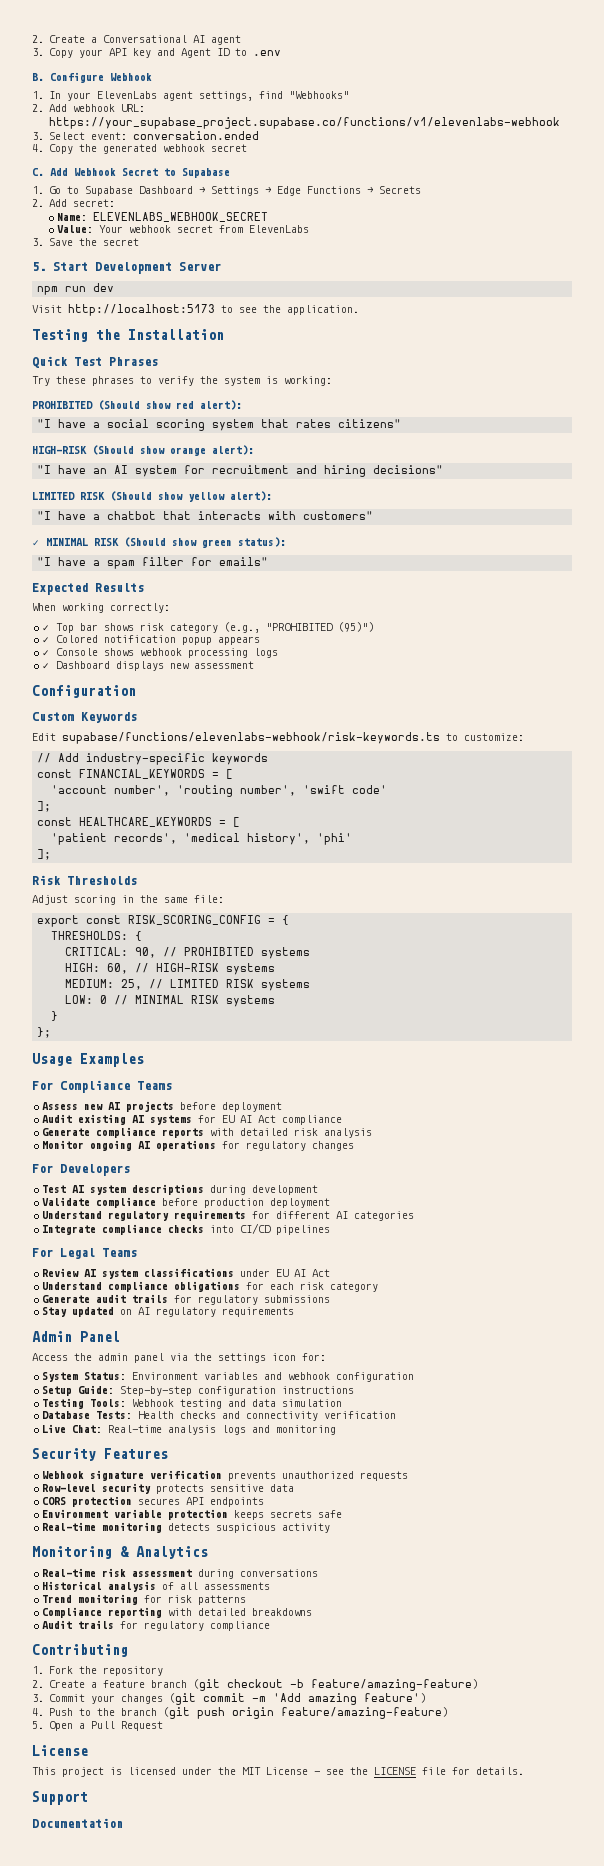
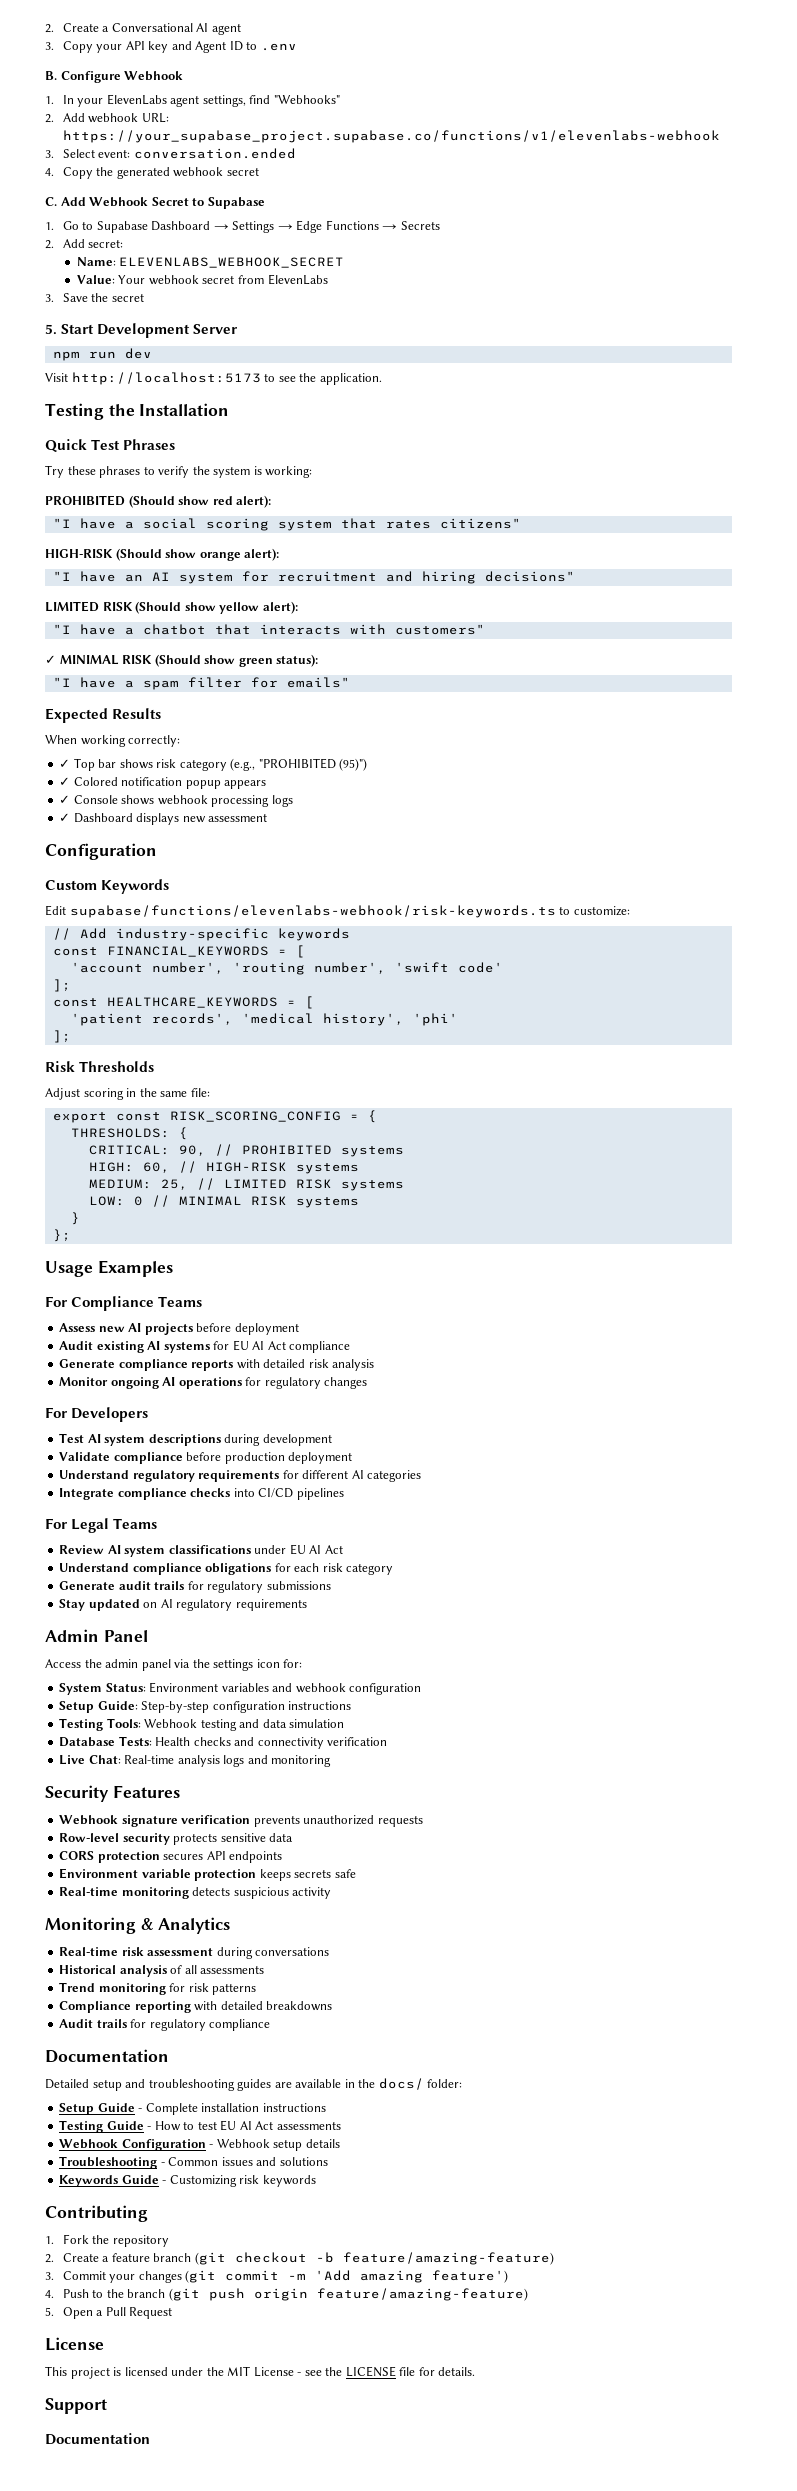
(270, 1626) none -> [45,2049,169,2063] [45,2078,463,2091] [59,2103,326,2115] [59,2120,341,2133] [59,2139,340,2151] [59,2156,328,2169] [59,2175,316,2187] // Documentation // Detailed setup and troubleshooting guides are available in the docs/ folder: // Setup Guide - Complete installation instructions // Testing Guide - How to test EU AI Act assessments // Webhook Configuration - Webhook setup details // Troubleshooting - Common issues and solutions // Keywords Guide - Customizing risk keywords

